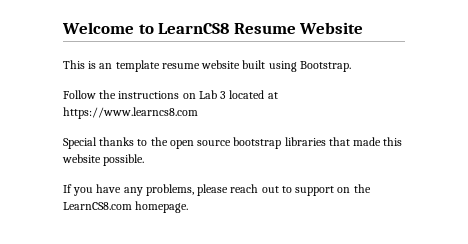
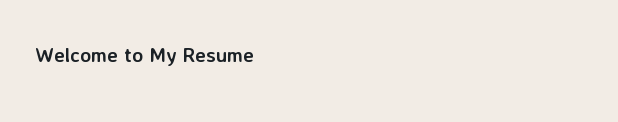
[158,22,364,34] [63,60,351,72] [63,90,278,99] [63,107,198,119] [63,137,403,149] [62,154,145,166] [63,184,371,196] [63,201,189,213] LearnCS8 Resume Website // This is an template resume website built using Bootstrap. // Follow the instructions on Lab 3 located at https://www.learncs8.com // Special thanks to the open source bootstrap libraries that made this website possible. // If you have any problems, please reach out to support on the LearnCS8.com homepage. -> [148,48,254,66] My Resume

